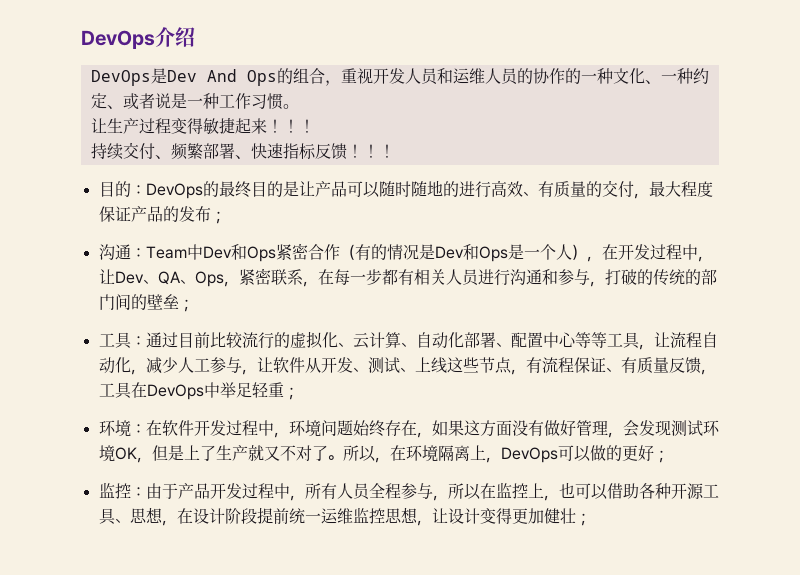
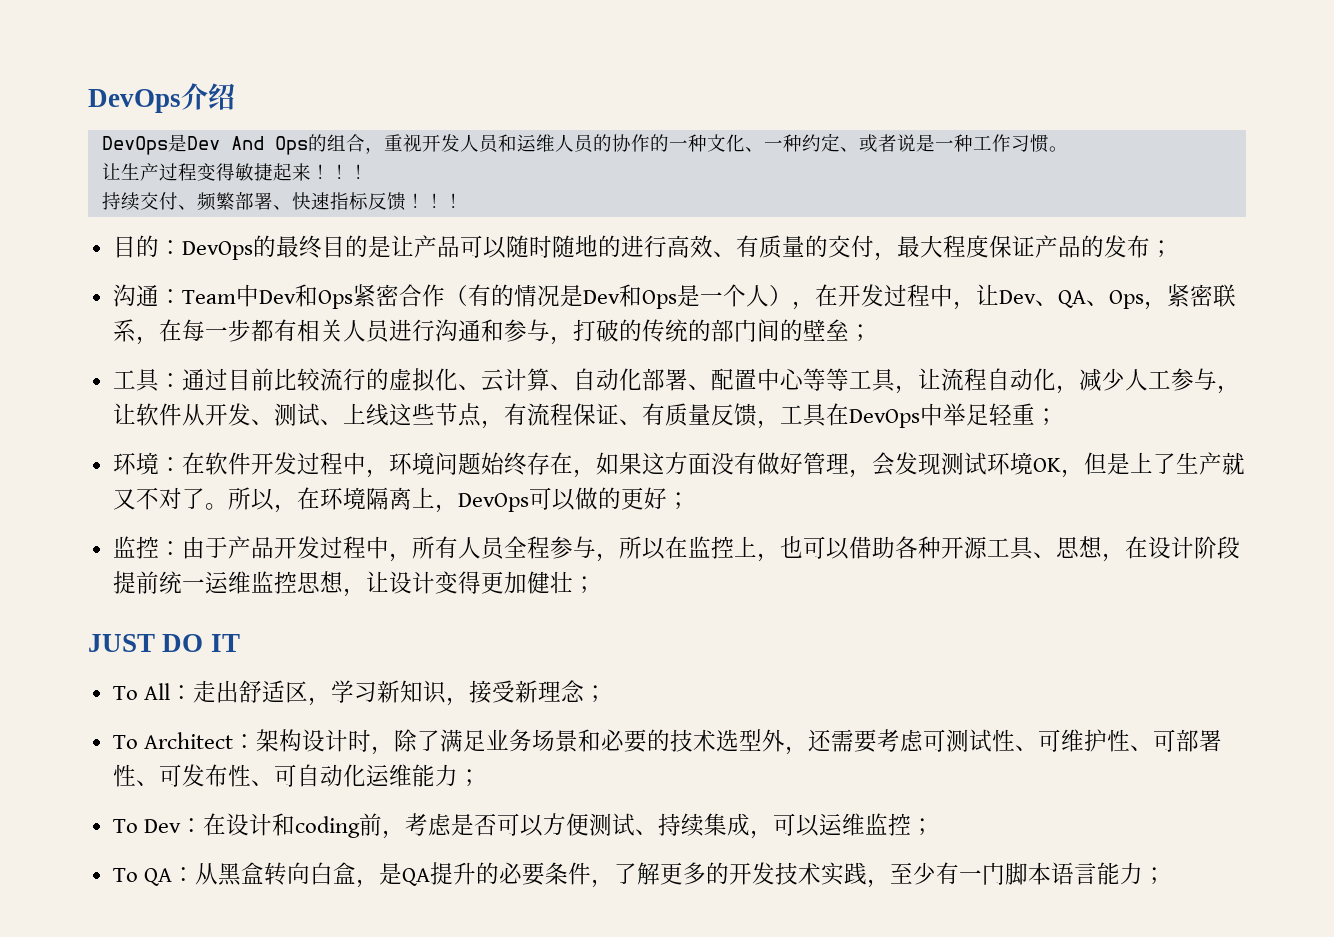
(591, 519) none -> [88,634,240,652] [112,680,607,706] [112,729,1222,755] [112,764,481,787] [112,813,934,839] [112,862,1166,888] // JUST DO IT // To All：走出舒适区，学习新知识，接受新理念； // To Architect：架构设计时，除了满足业务场景和必要的技术选型外，还需要考虑可测试性、可维护性、可部署性、可发布性、可自动化运维能力； // To Dev：在设计和coding前，考虑是否可以方便测试、持续集成，可以运维监控； // To QA：从黑盒转向白盒，是QA提升的必要条件，了解更多的开发技术实践，至少有一门脚本语言能力；

